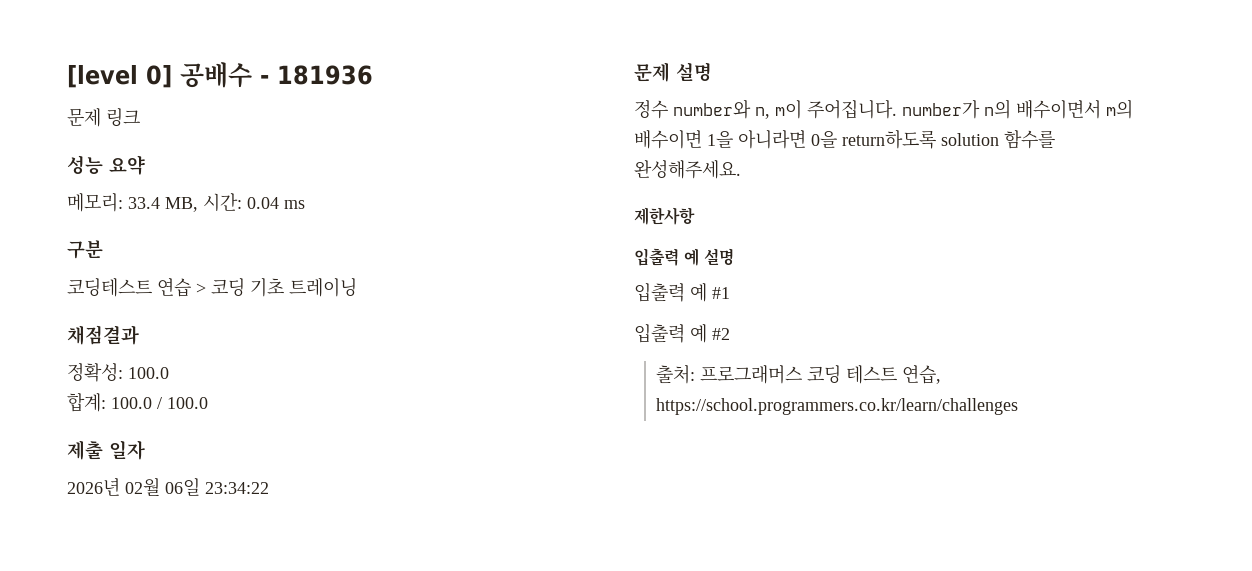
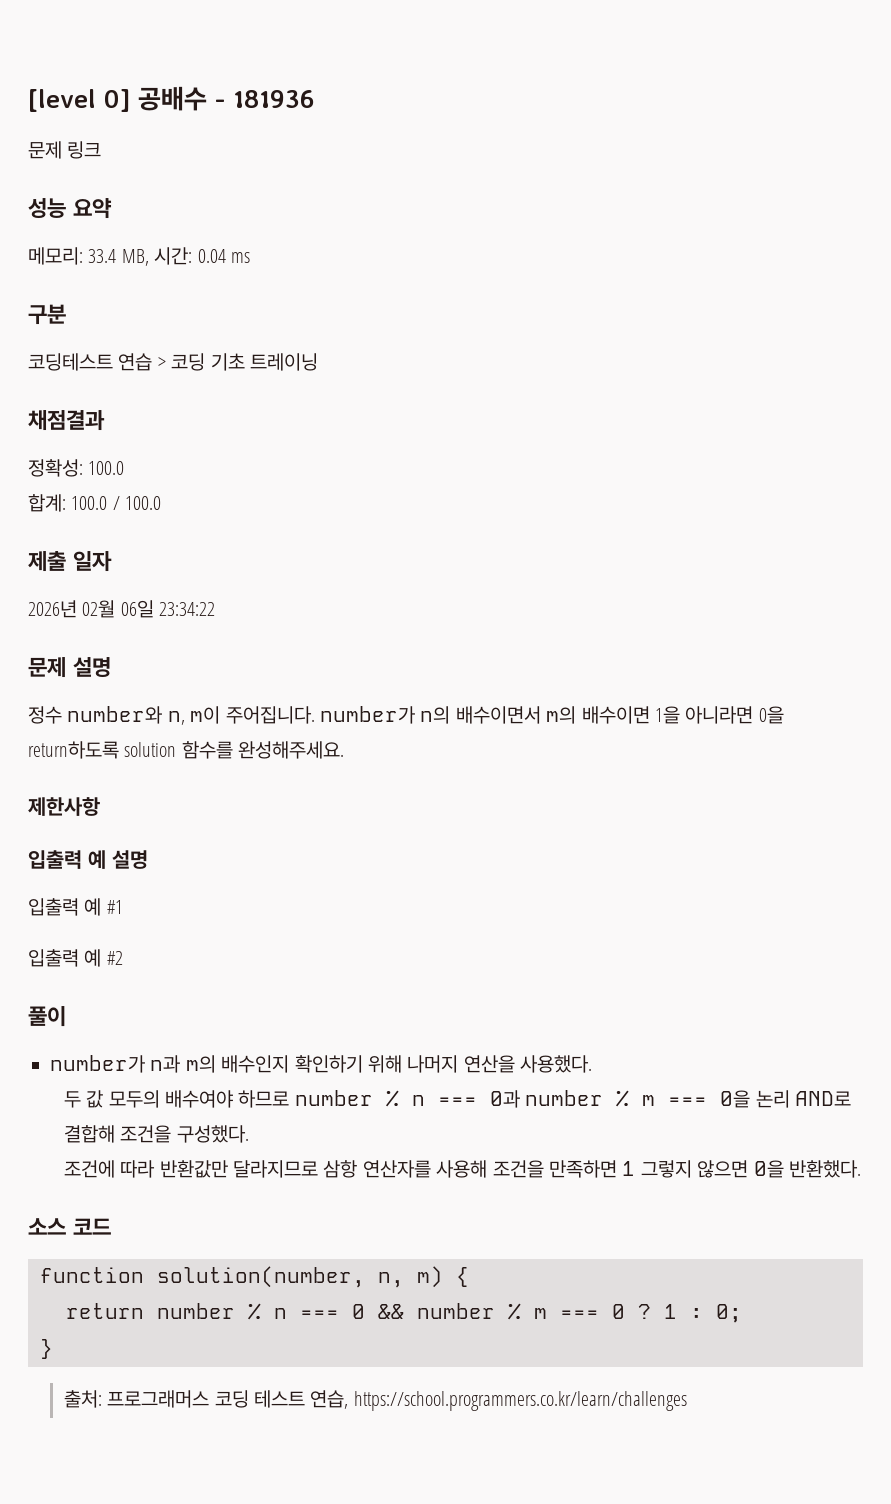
(730, 334) none -> [28,1006,66,1027] [50,1055,593,1073] [63,1090,851,1108] [63,1125,249,1143] [63,1160,861,1178] [28,1218,111,1235] [40,1266,469,1288] [66,1303,742,1323] [40,1339,53,1359] // 풀이 // number가 n과 m의 배수인지 확인하기 위해 나머지 연산을 사용했다. // 두 값 모두의 배수여야 하므로 number % n === 0과 number % m === 0을 논리 AND로 결합해 조건을 구성했다. // 조건에 따라 반환값만 달라지므로 삼항 연산자를 사용해 조건을 만족하면 1 그렇지 않으면 0을 반환했다. // 소스 코드 // function solution(number, n, m) { // return number % n === 0 && number % m === 0 ? 1 : 0; // }

